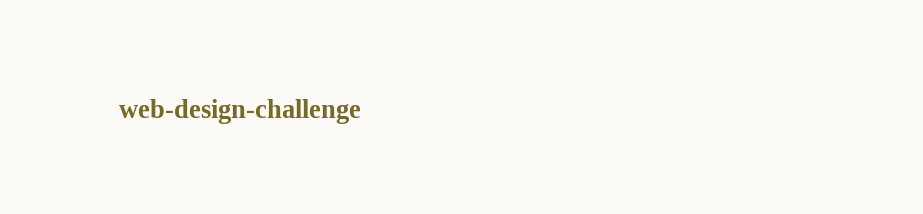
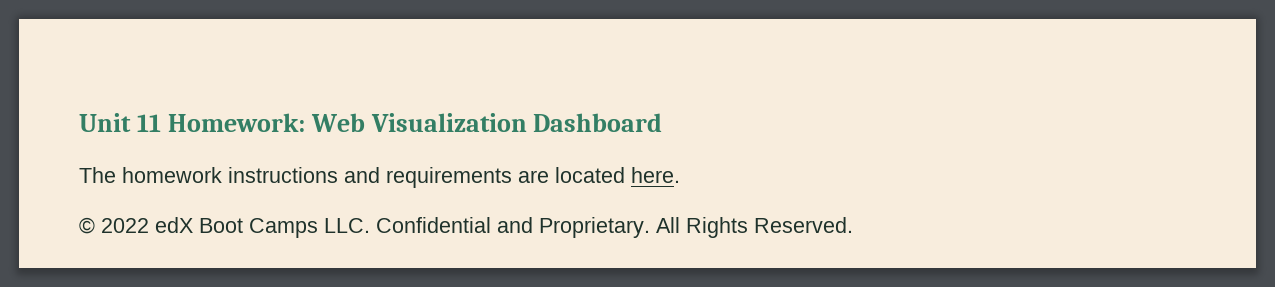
[119,99,361,124] web-design-challenge -> [79,113,663,132] [79,167,680,188] [79,217,853,238] Unit 11 Homework: Web Visualization Dashboard // The homework instructions and requirements are located here. // © 2022 edX Boot Camps LLC. Confidential and Proprietary. All Rights Reserved.

